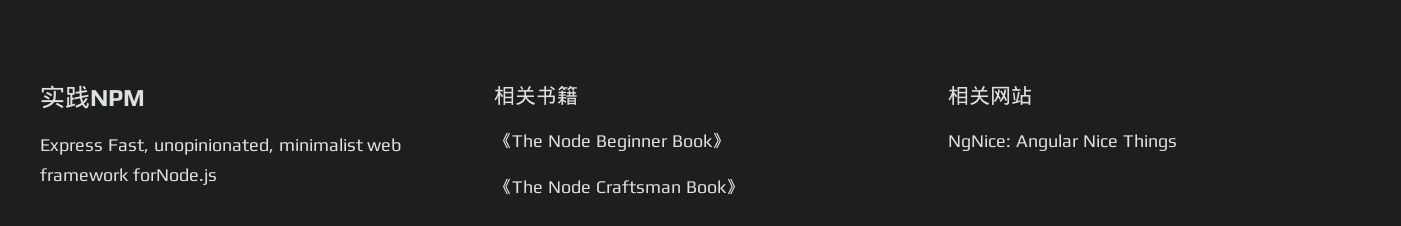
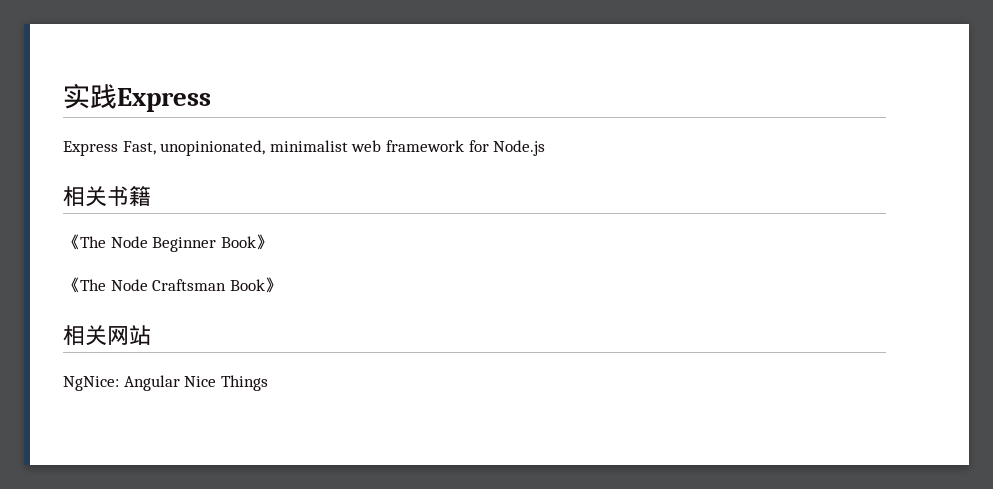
[90,90,145,106] NPM -> [117,88,211,112] Express
[132,168,217,185] forNode.js -> [468,140,546,156] for Node.js

